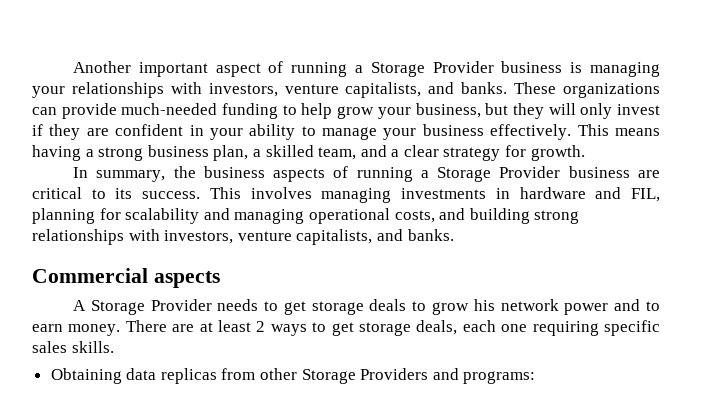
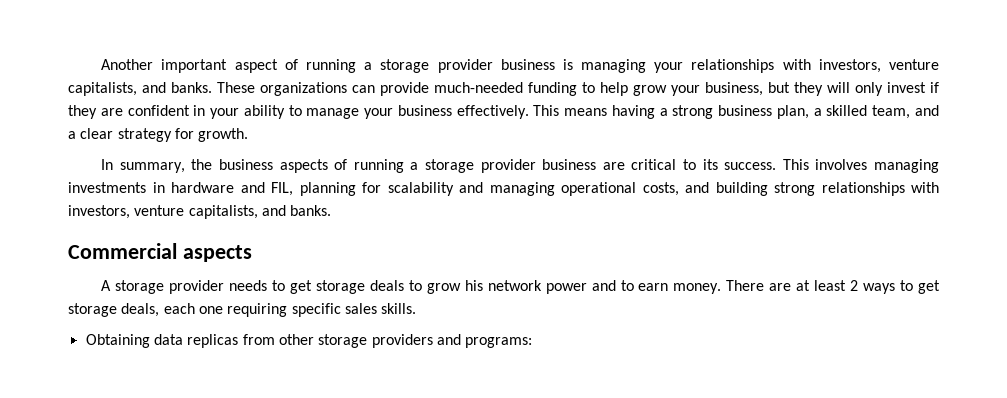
[370,61,494,77] Storage Provider -> [380,59,493,73] storage provider
[437,166,561,182] Storage Provider -> [425,159,536,173] storage provider
[90,299,212,315] Storage Provider -> [115,280,225,294] storage provider
[301,368,429,384] Storage Providers -> [318,334,433,348] storage providers

